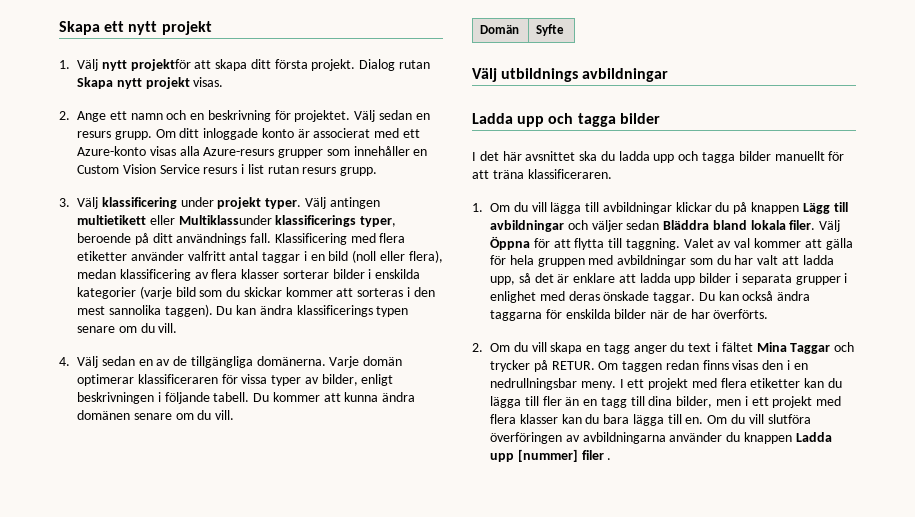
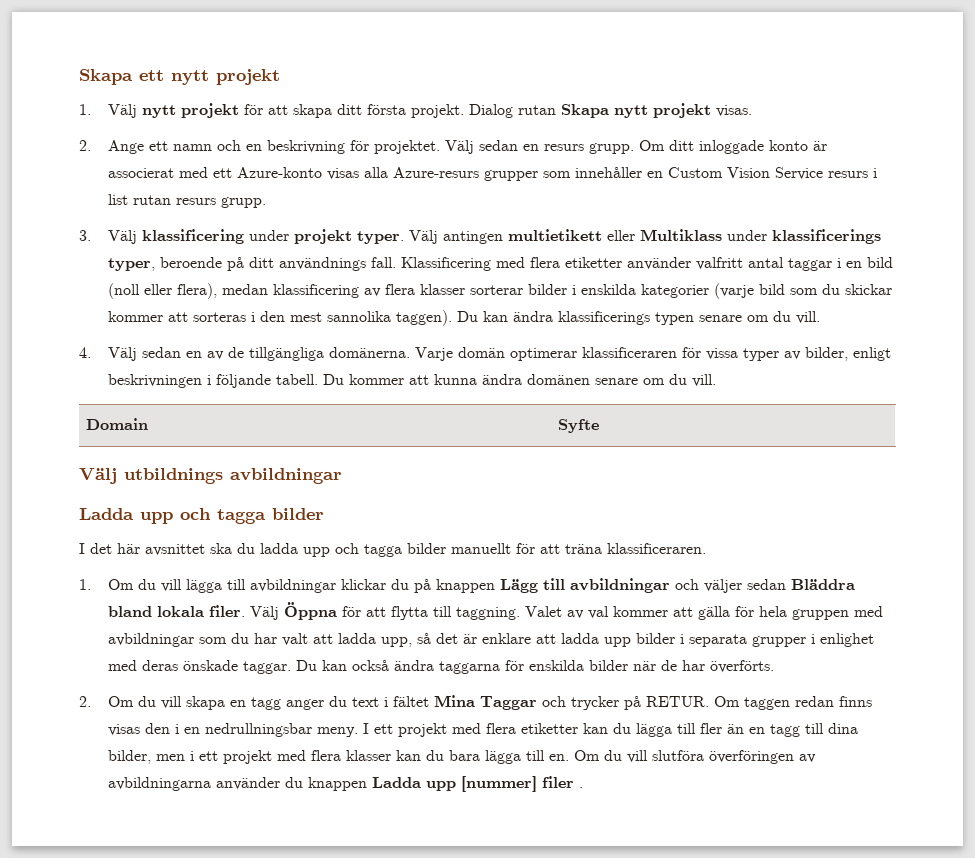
[130,59,191,71] projektför -> [180,103,263,118] projekt för
[178,215,272,225] Multiklassunder -> [639,229,767,241] Multiklass under
[480,25,520,34] Domän -> [85,418,148,430] Domain

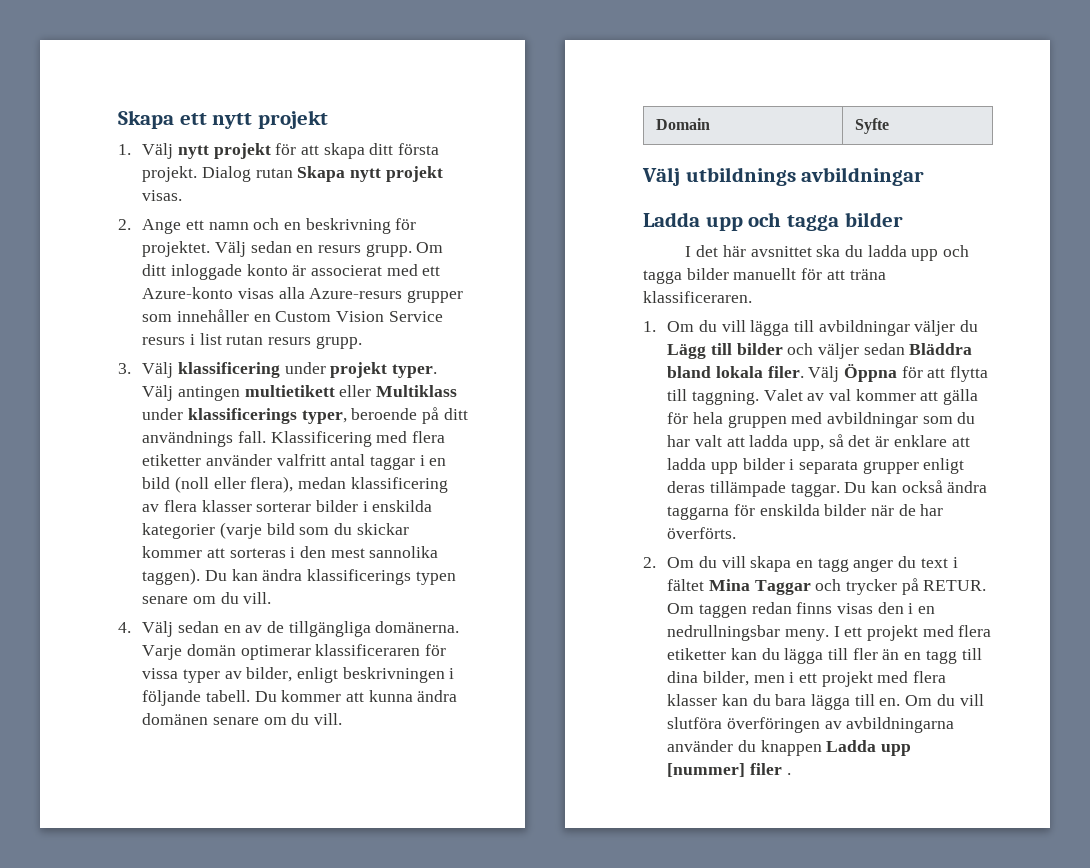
[340,579,495,593] klickar du på knappen -> [914,320,979,336] väljer du
[569,578,670,593] avbildningar -> [736,343,783,355] bilder
[810,633,874,647] [107,660,238,671] i enlighet med deras önskade -> [923,458,965,474] [667,481,786,497] enligt deras tillämpade

